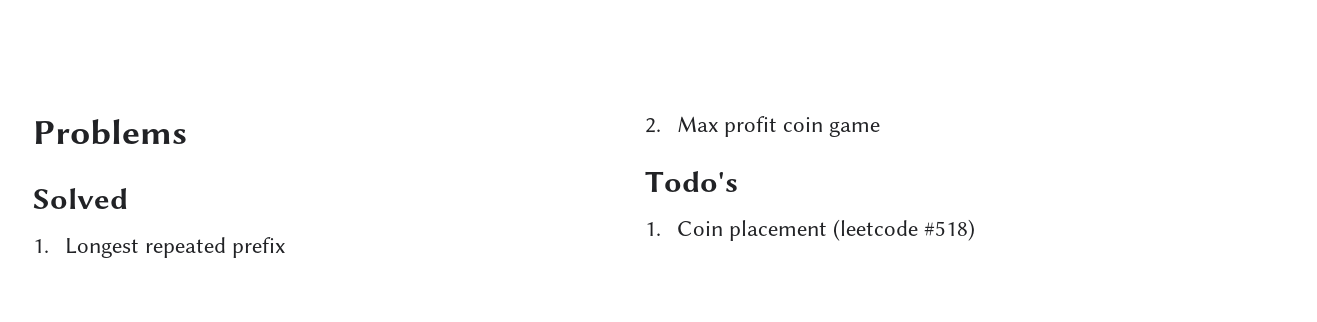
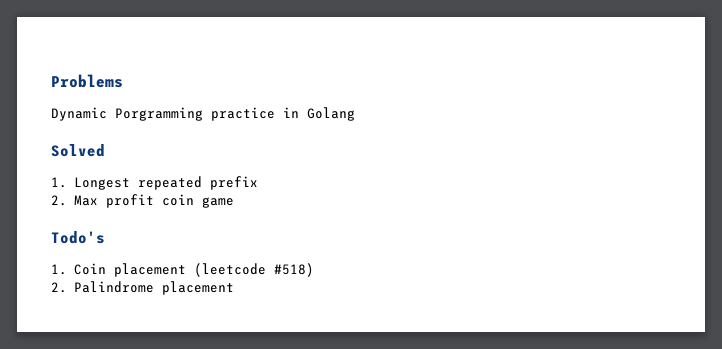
(187, 132) none -> [51,107,355,121] // Dynamic Porgramming practice in Golang
(976, 230) none -> [51,281,234,295] // 2. Palindrome placement

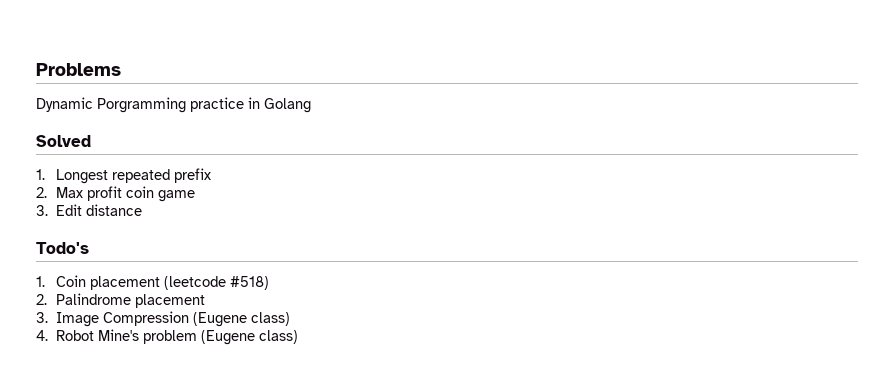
(234, 202) none -> [36,204,143,216] // 3. Edit distance
(234, 288) none -> [36,311,291,327] [36,329,299,345] // 3. Image Compression (Eugene class) // 4. Robot Mine's problem (Eugene class)

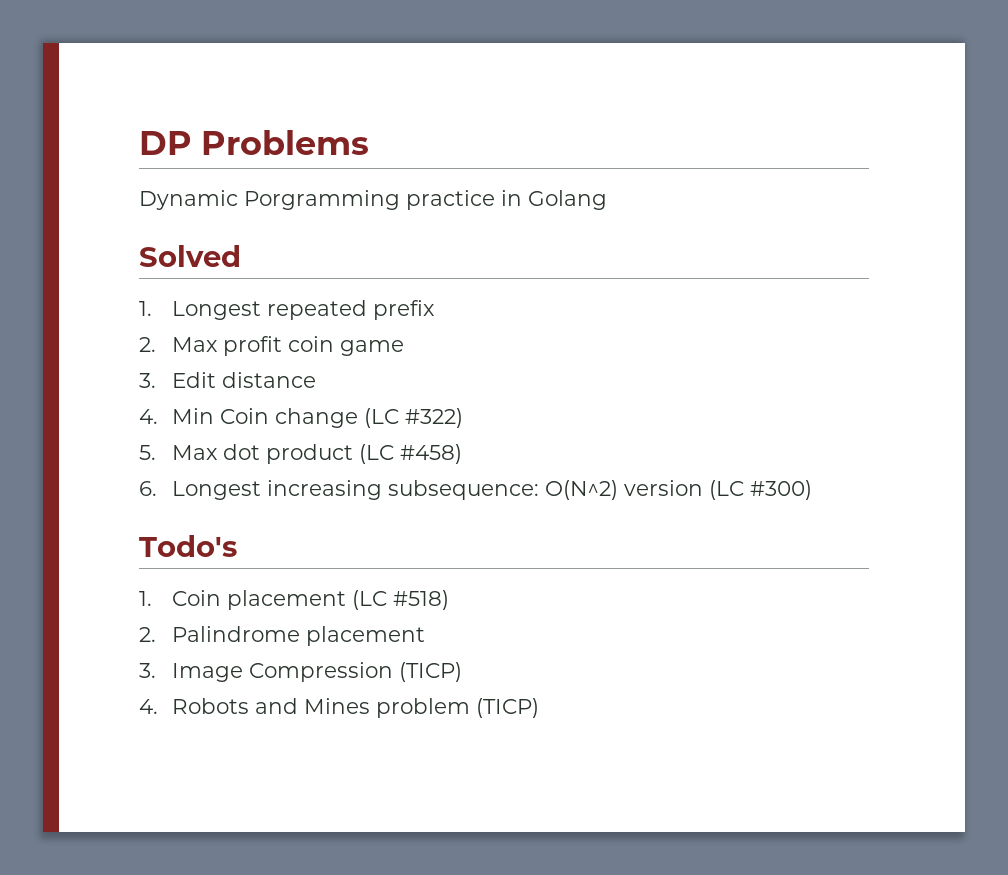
(36, 69) none -> [139,131,192,155] DP
(143, 210) none -> [139,408,464,428] [139,444,463,464] [139,480,813,500] // 4. Min Coin change (LC #322) // 5. Max dot product (LC #458) // 6. Longest increasing subsequence: O(N^2) version (LC #300)
[164,276,227,290] (leetcode -> [352,590,388,610] (LC
[193,312,291,327] [36,329,299,345] (Eugene class) // 4. Robot Mine's problem (Eugene class) -> [399,662,463,682] [139,698,540,718] (TICP) // 4. Robots and Mines problem (TICP)

